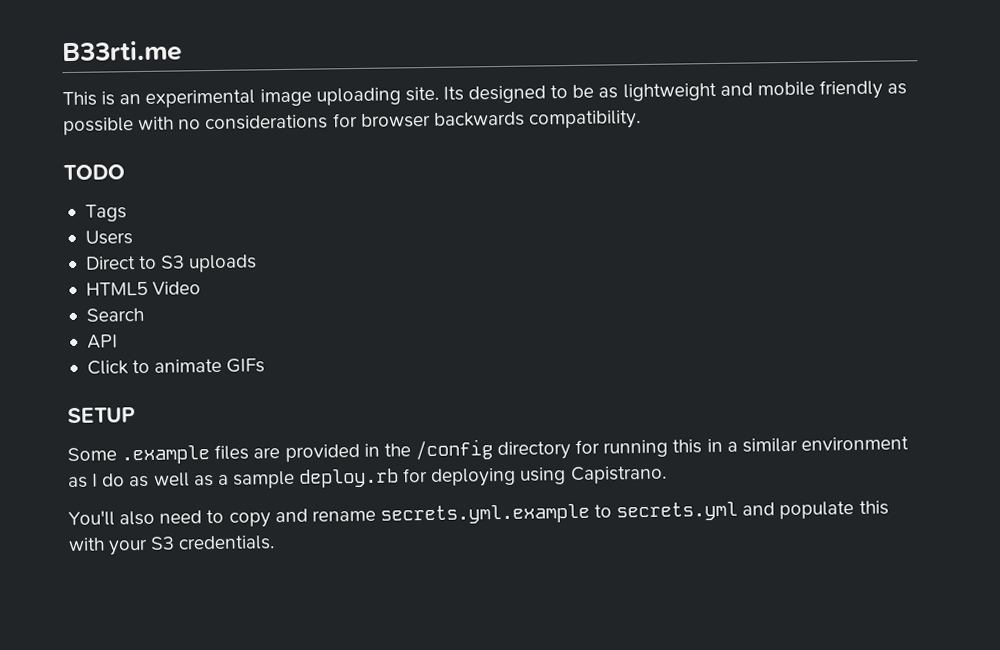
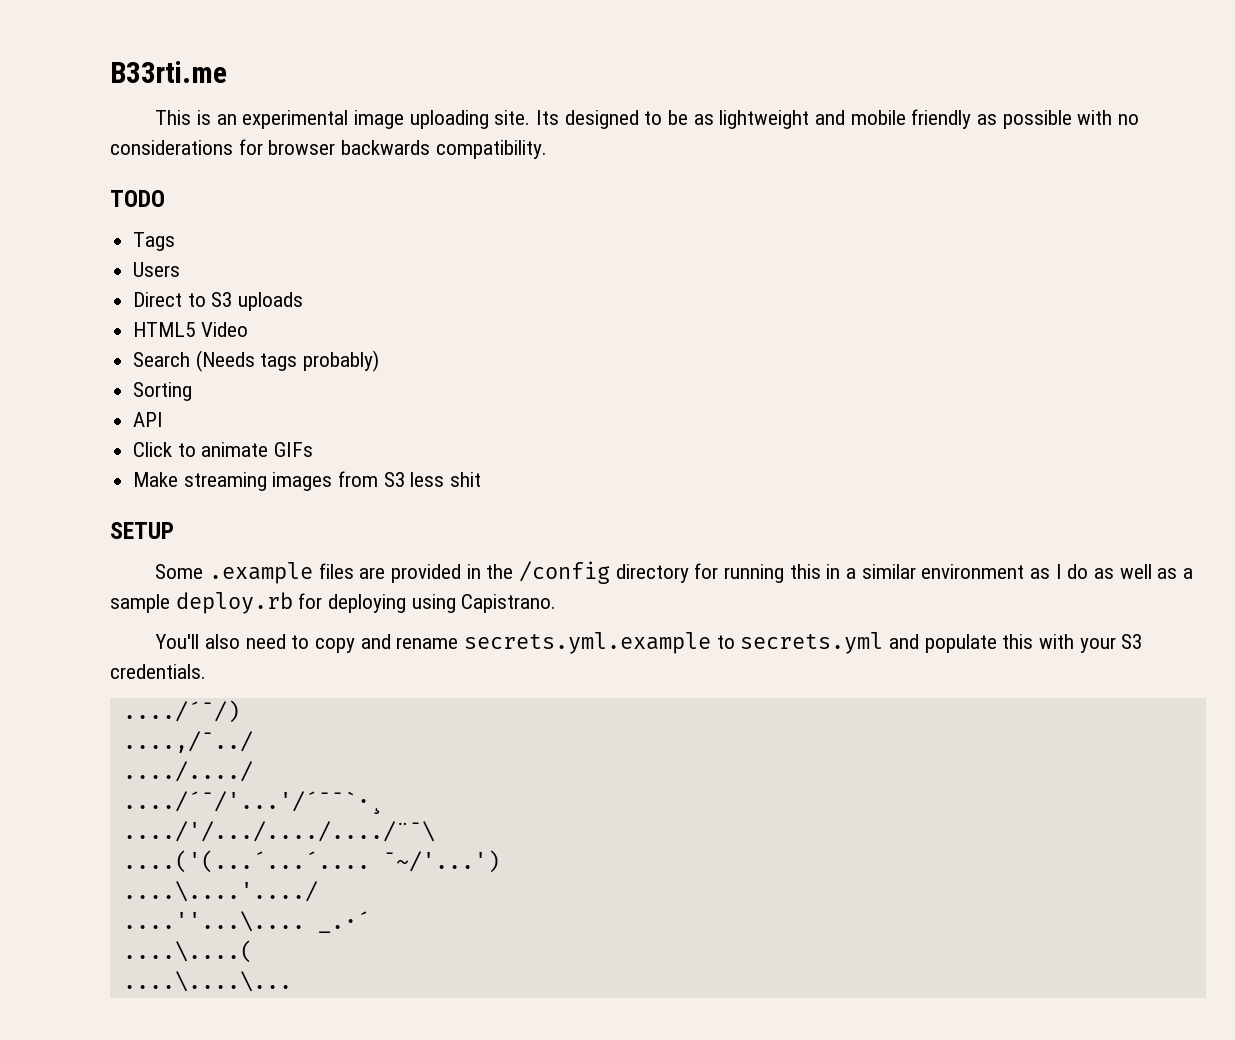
(144, 314) none -> [195,350,380,372] [133,382,193,401] (Needs tags probably) // Sorting
(266, 365) none -> [133,471,482,491] // Make streaming images from S3 less shit
(276, 543) none -> [122,700,240,723] [122,731,253,753] [122,761,253,782] [122,791,383,814] [122,821,435,842] [122,850,500,873] [122,881,318,902] [122,911,370,933] [122,940,253,963] [122,971,292,992] // ..../´¯/) // ....,/¯../ // ..../..../ // ..../´¯/'...'/´¯¯`·¸ // ..../'/.../..../..../¨¯\ // ....('(...´...´.... ¯~/'...') // ....\....'..../ // ....''...\.... _.·´ // ....\....( // ....\....\...

